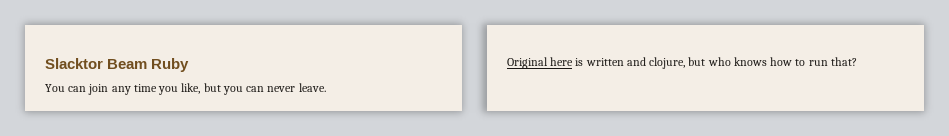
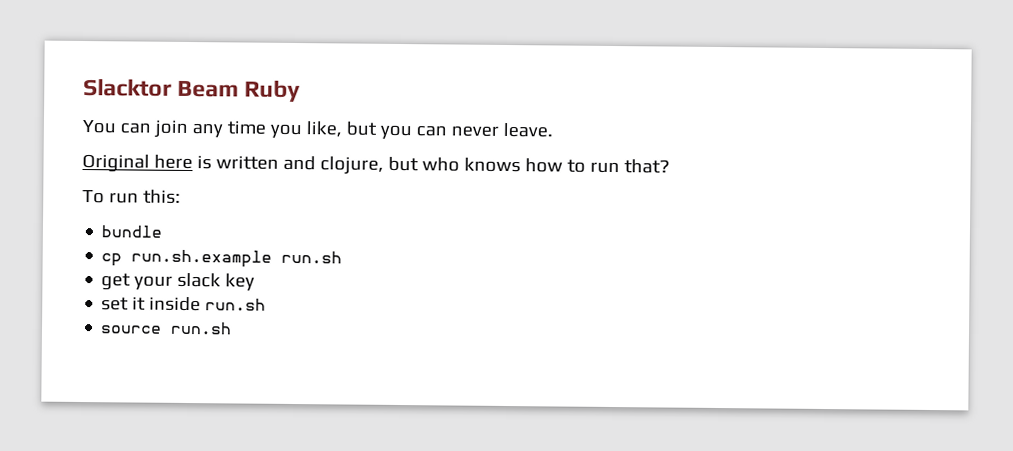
(857, 61) none -> [82,189,181,204] [101,225,163,238] [101,249,343,268] [101,272,256,291] [101,296,267,312] [100,321,233,335] // To run this: // bundle // cp run.sh.example run.sh // get your slack key // set it inside run.sh // source run.sh

